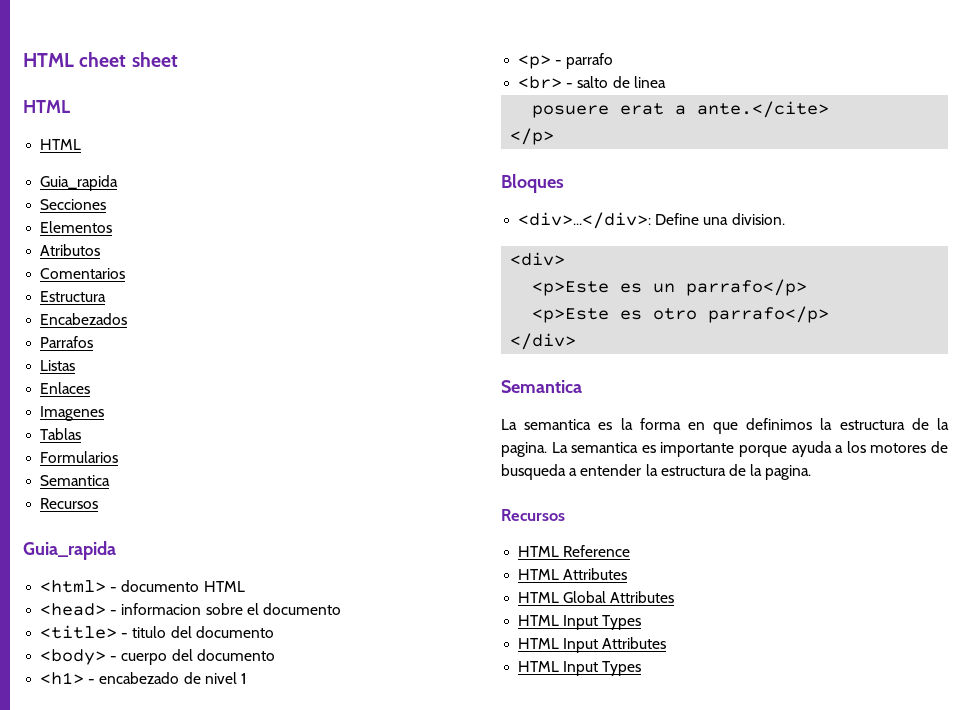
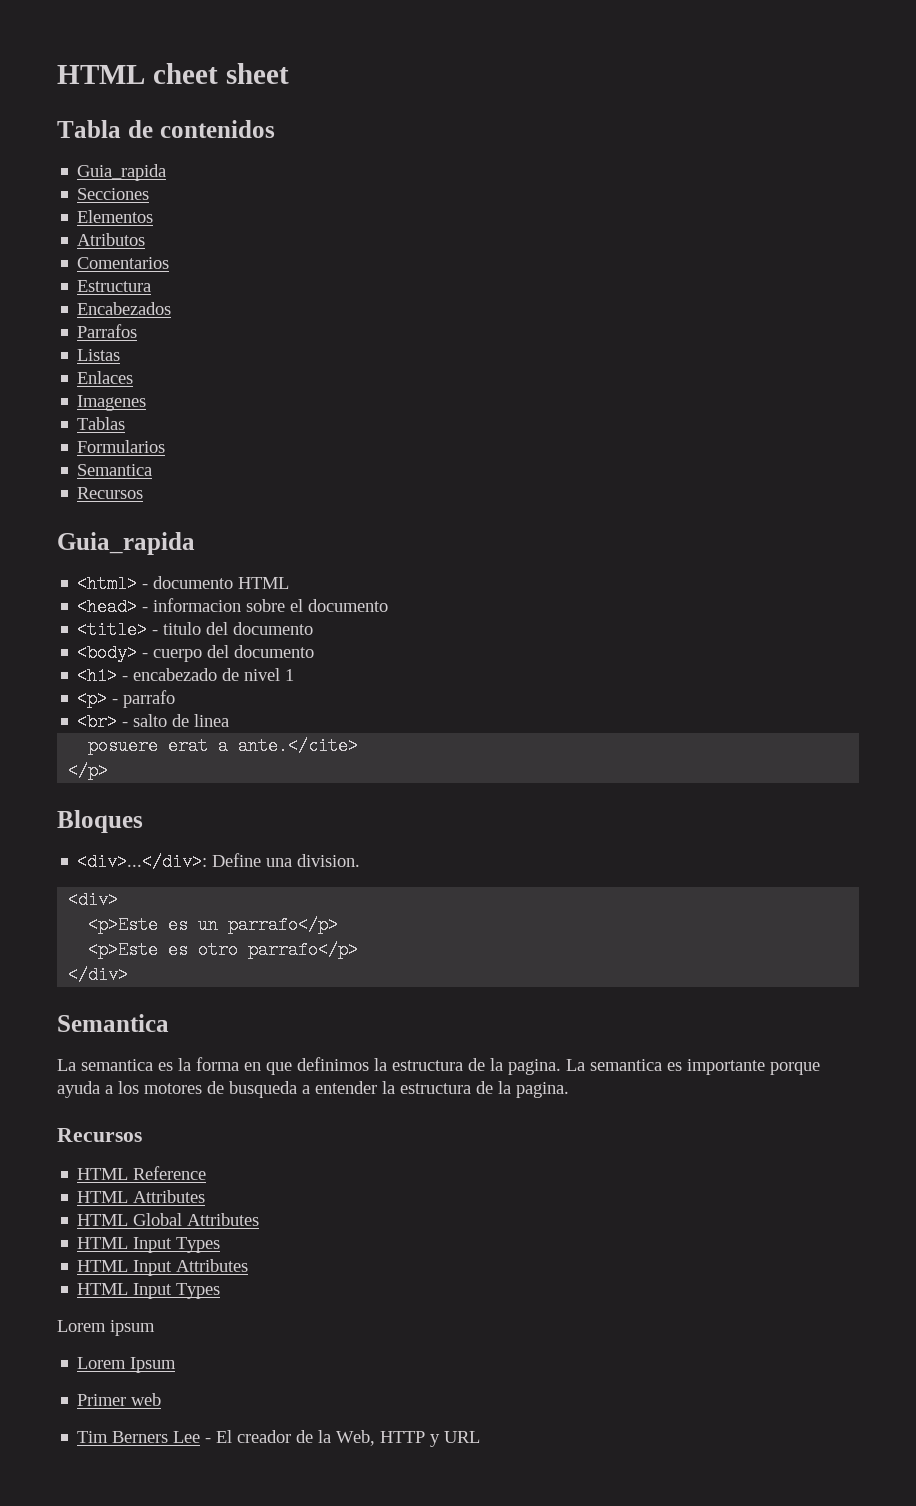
[23,100,70,113] [40,139,82,150] HTML // HTML -> [57,120,275,138] Tabla de contenidos
(642, 668) none -> [57,1320,155,1336] [77,1357,177,1373] [77,1393,162,1406] [77,1430,481,1447] // Lorem ipsum // Lorem Ipsum // Primer web // Tim Berners Lee - El creador de la Web, HTTP y URL

